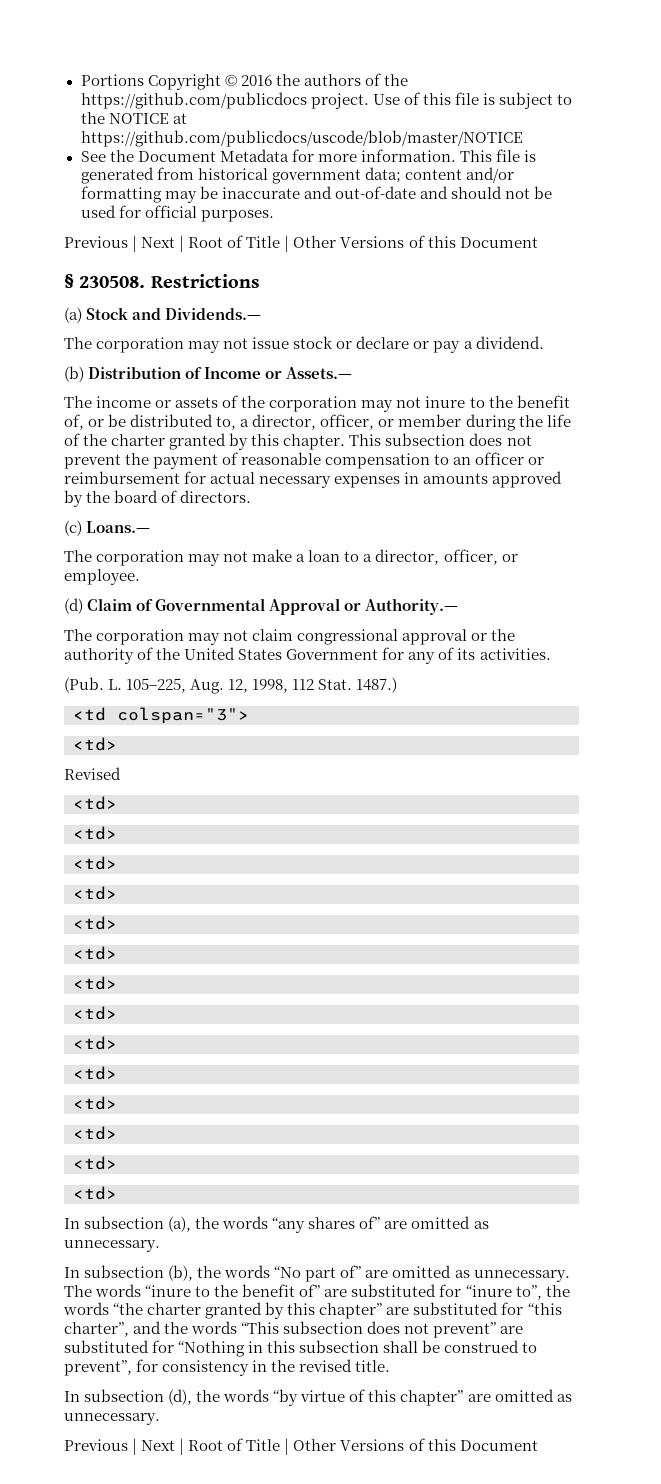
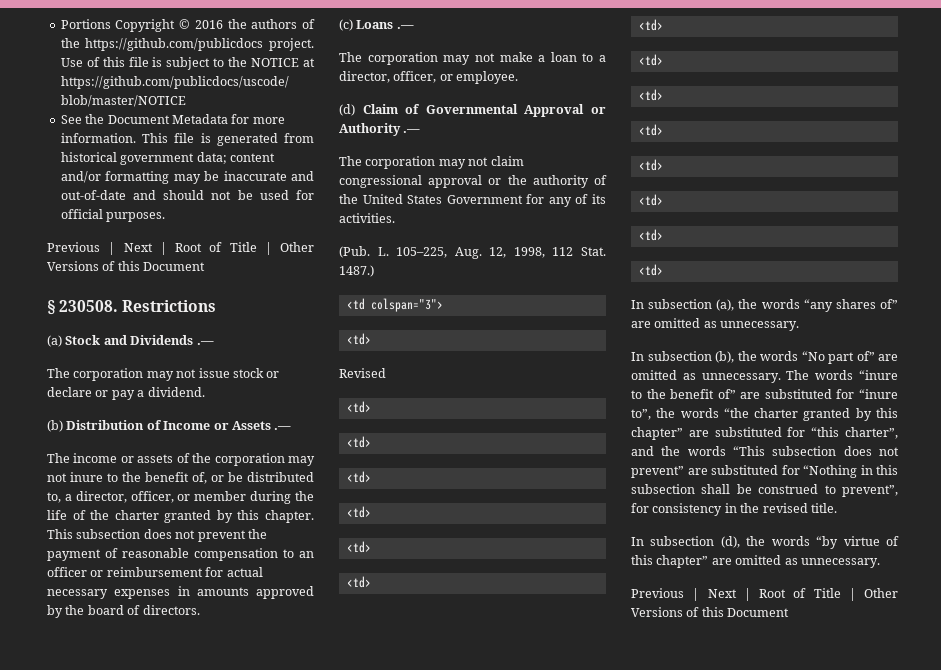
[165,308,262,320] Dividends.— -> [130,335,214,345] Dividends .—
[286,367,353,379] Assets.— -> [231,421,292,430] Assets .—
[86,521,151,533] Loans.— -> [356,20,414,29] Loans .—
[365,598,459,615] Authority.— -> [339,123,421,136] Authority .—

